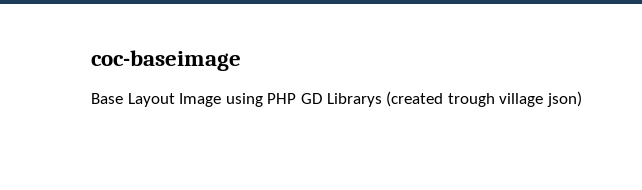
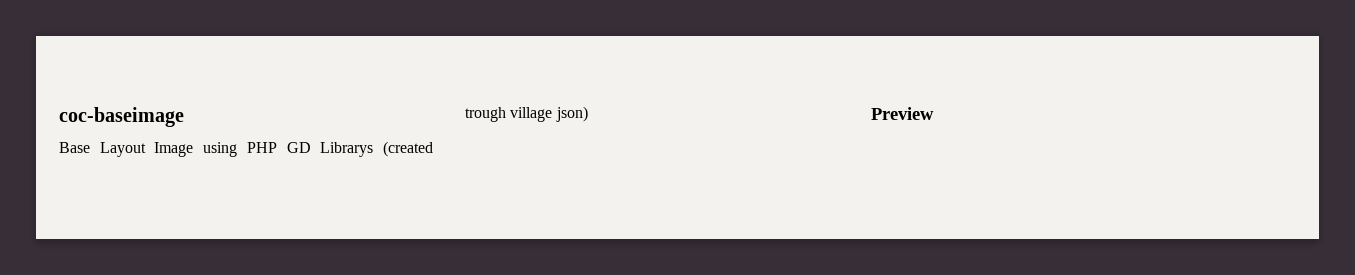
(582, 99) none -> [871,107,934,120] // Preview

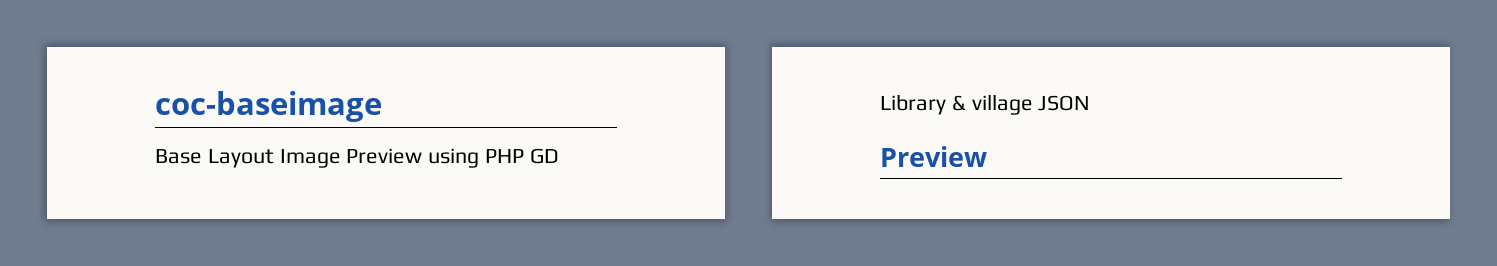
(194, 149) none -> [346,148,423,164] Preview
[320,141,434,157] [465,106,588,122] Librarys (created trough village json) -> [880,94,1091,115] Library & village JSON

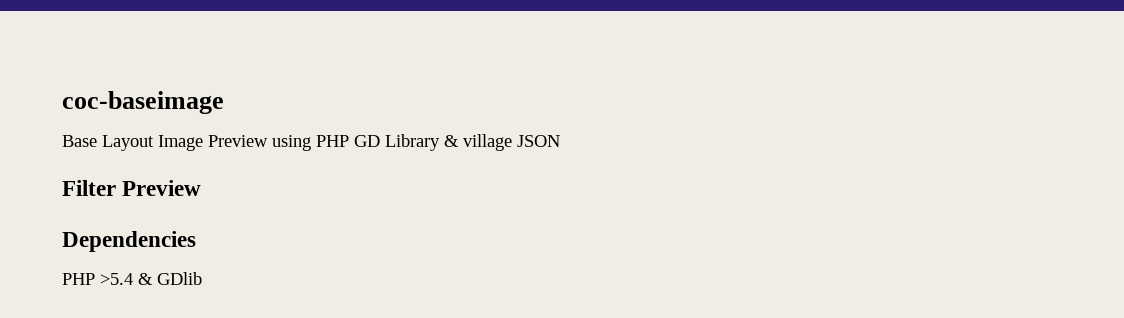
[880,146,987,167] Preview -> [62,180,202,196] [62,231,196,252] [62,272,202,285] Filter Preview // Dependencies // PHP >5.4 & GDlib

